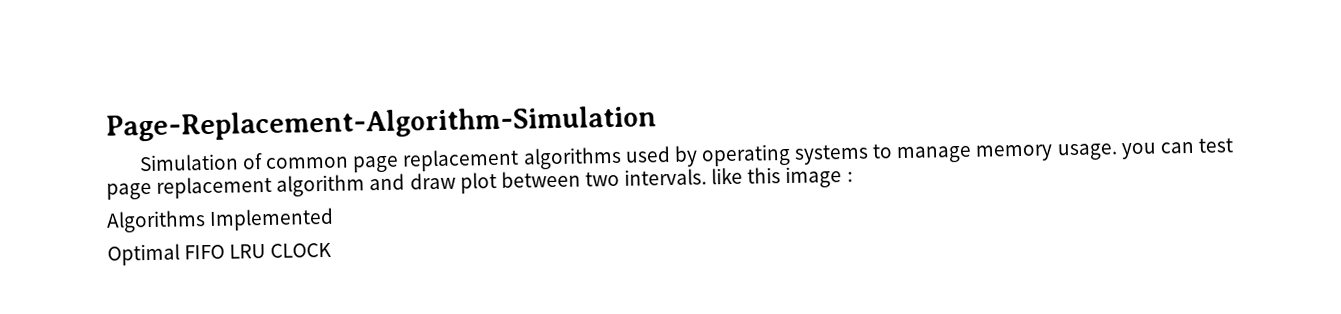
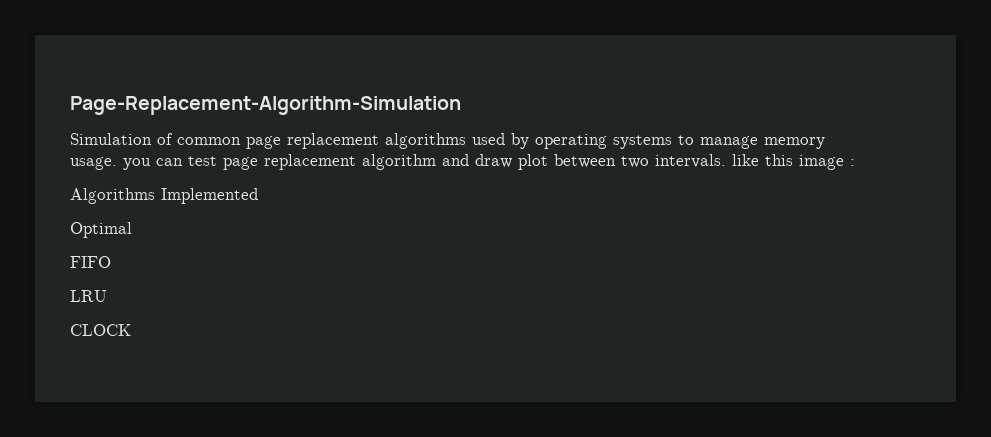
(180, 254) none -> (132, 230) //
(226, 252) none -> (111, 262) //
(267, 251) none -> (107, 296) //

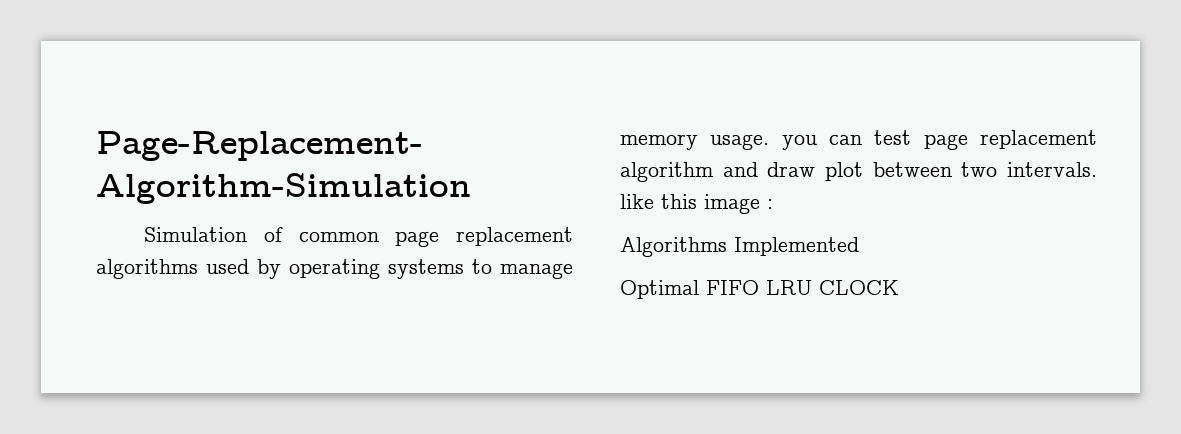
(132, 230) // -> (699, 289) none
(111, 262) // -> (759, 287) none
(107, 296) // -> (812, 287) none

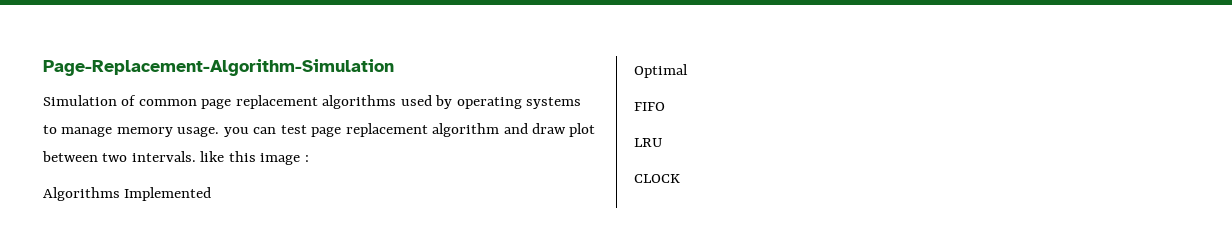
(699, 289) none -> (688, 71) //
(759, 287) none -> (665, 106) //
(812, 287) none -> (662, 142) //

